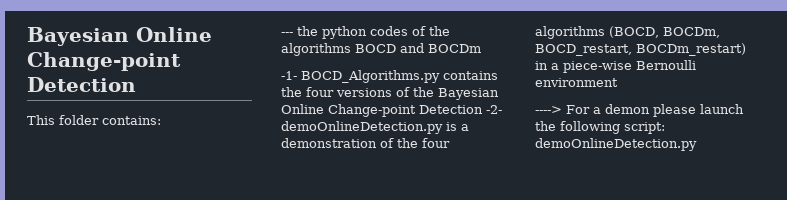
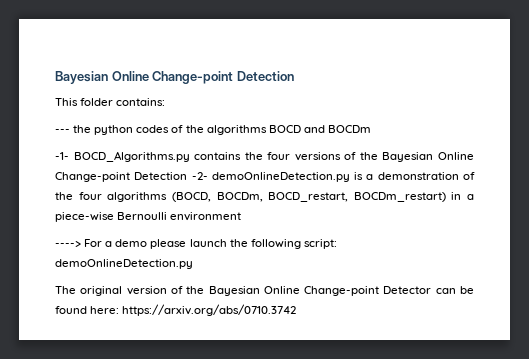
[605,104,650,114] demon -> [115,239,148,247] demo
(697, 144) none -> [55,286,475,296] [55,304,297,316] // The original version of the Bayesian Online Change-point Detector can be found here: https://arxiv.org/abs/0710.3742

